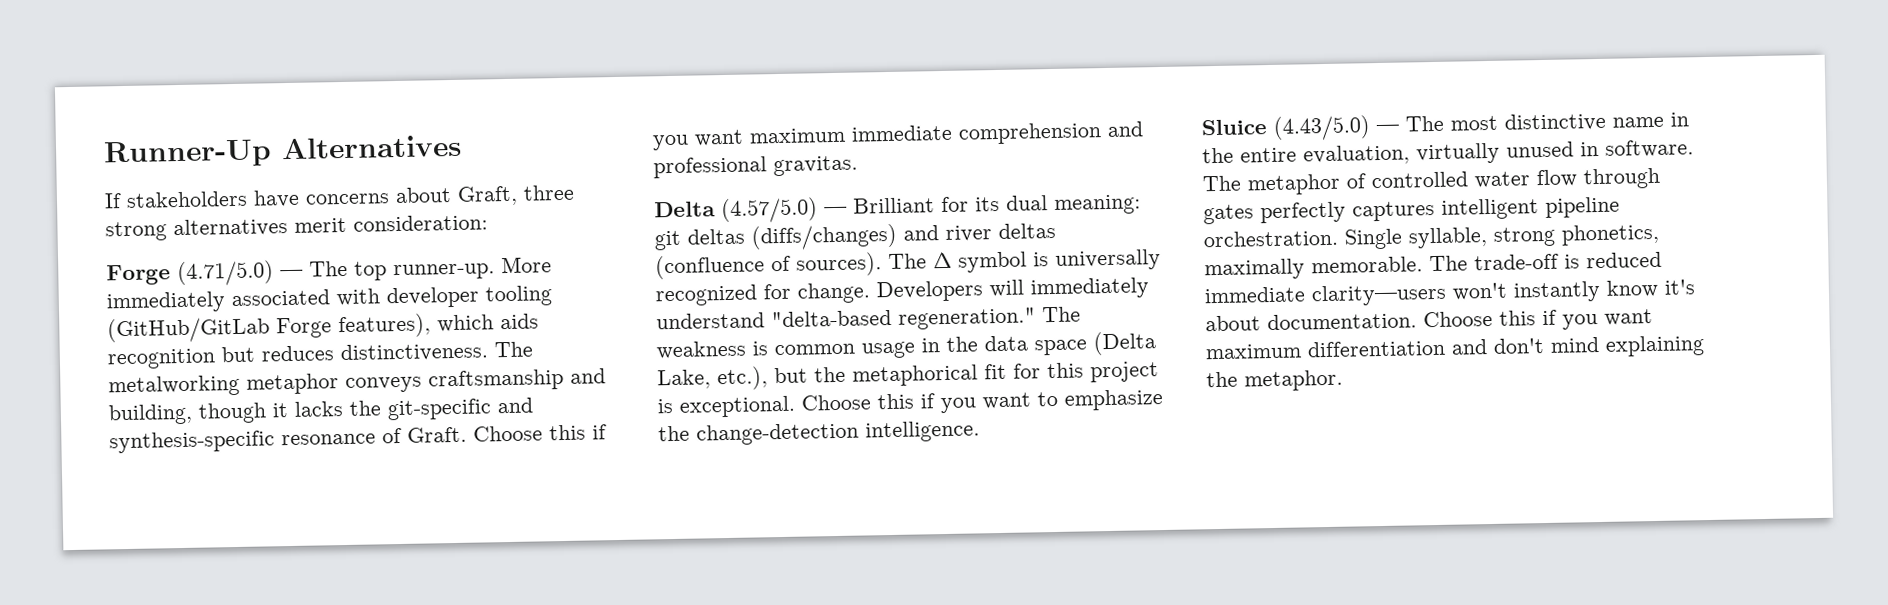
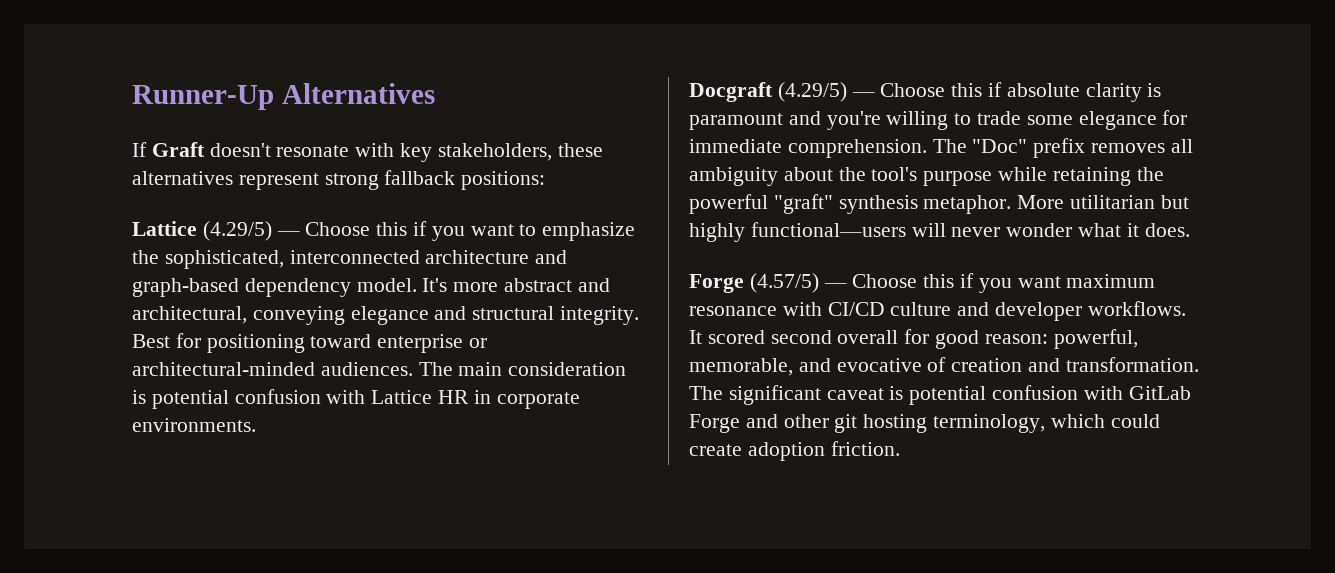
[126,184,575,208] [105,214,488,242] [106,256,552,287] [106,285,552,314] [107,313,539,344] [107,341,533,370] [108,368,606,398] [108,397,533,426] [109,424,607,454] [652,121,1143,151] [653,155,858,179] [654,194,1141,224] [654,222,1056,251] [655,249,1161,280] [655,277,1149,307] [656,306,1081,330] [656,331,1156,360] [657,361,1159,391] [657,395,796,418] stakeholders have concerns about Graft, three strong alternatives merit consideration: // Forge (4.71/5.0) — The top runner-up. More immediately associated with developer tooling (GitHub/GitLab Forge features), which aids recognition but reduces distinctiveness. The metalworking metaphor conveys craftsmanship and building, though it lacks the git-specific and synthesis-specific resonance of Graft. Choose this if you want maximum immediate comprehension and professional gravitas. // Delta (4.57/5.0) — Brilliant for its dual meaning: git deltas (diffs/changes) and river deltas (confluence of sources). The Δ symbol is universally recognized for change. Developers will immediately understand "delta-based regeneration." The weakness is common usage in the data space (Delta Lake, etc.), but the metaphorical fit for this project is exceptional. -> [151,142,603,162] [132,170,546,190] [132,221,300,241] Graft doesn't resonate with key stakeholders, these alternatives represent strong fallback positions: // Lattice (4.29/5) —
[696,420,980,446] [1201,112,1689,141] [1202,139,1694,166] [1202,167,1661,196] [1203,196,1620,225] [1203,223,1660,250] [1204,251,1662,281] [1204,279,1695,307] [1205,309,1653,332] [1205,335,1705,360] [1206,369,1343,392] change-detection intelligence. // Sluice (4.43/5.0) — The most distinctive name in the entire evaluation, virtually unused in software. The metaphor of controlled water flow through gates perfectly captures intelligent pipeline orchestration. Single syllable, strong phonetics, maximally memorable. The trade-off is reduced immediate clarity—users won't instantly know it's about documentation. Choose this if you want maximum differentiation and don't mind explaining the metaphor. -> [164,250,568,269] [132,278,610,297] [132,306,640,325] [132,333,488,353] [132,362,627,376] [132,389,580,409] [132,418,256,432] [689,82,1162,102] [689,110,1188,130] [689,138,1193,158] [689,167,1164,186] [689,194,1189,214] [689,222,1190,242] [689,273,1156,293] [689,301,1186,321] [689,329,1138,349] [689,357,1199,376] [689,385,1191,405] [689,414,1160,433] [689,441,900,461] sophisticated, interconnected architecture and graph-based dependency model. It's more abstract and architectural, conveying elegance and structural integrity. Best for positioning toward enterprise or architectural-minded audiences. The main consideration is potential confusion with Lattice HR in corporate environments. // Docgraft (4.29/5) — Choose this if absolute clarity is paramount and you're willing to trade some elegance for immediate comprehension. The "Doc" prefix removes all ambiguity about the tool's purpose while retaining the powerful "graft" synthesis metaphor. More utilitarian but highly functional—users will never wonder what it does. // Forge (4.57/5) — Choose this if you want maximum resonance with CI/CD culture and developer workflows. It scored second overall for good reason: powerful, memorable, and evocative of creation and transformation. The significant caveat is potential confusion with GitLab Forge and other git hosting terminology, which could create adoption friction.

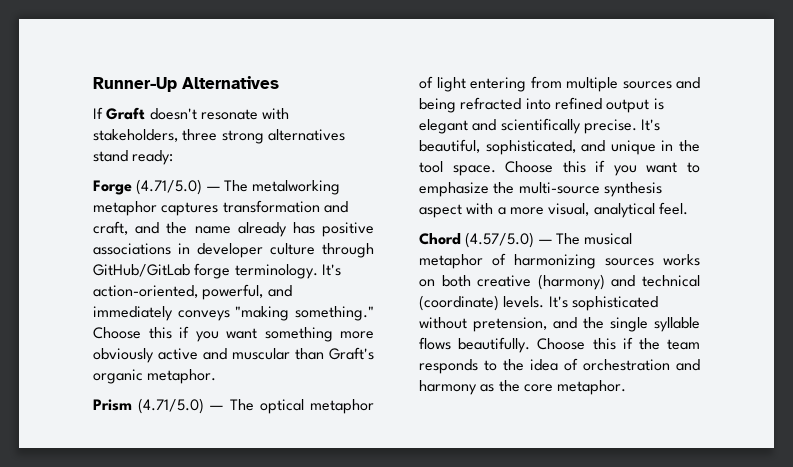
[400,143,603,162] [132,170,546,190] [132,221,300,241] key stakeholders, these alternatives represent strong fallback positions: // Lattice (4.29/5) — -> [93,129,345,144] [93,150,174,165] [93,179,341,195] [93,200,348,216] [93,221,374,237] [93,243,374,258] [93,263,341,279] [93,284,292,300] [93,306,375,321] [93,326,374,342] [93,347,374,363] [93,369,217,384] [93,398,375,414] [419,76,700,92] [419,97,664,113] [419,118,661,134] [419,139,700,155] [419,161,496,176] stakeholders, three strong alternatives stand ready: // Forge (4.71/5.0) — The metalworking metaphor captures transformation and craft, and the name already has positive associations in developer culture through GitHub/GitLab forge terminology. It's action-oriented, powerful, and immediately conveys "making something." Choose this if you want something more obviously active and muscular than Graft's organic metaphor. // Prism (4.71/5.0) — The optical metaphor of light entering from multiple sources and being refracted into refined output is elegant and scientifically precise. It's beautiful, sophisticated, and unique in the tool space.
[164,250,568,269] [132,278,610,297] [132,306,640,325] [132,333,488,353] [132,362,627,376] [132,389,580,409] [132,418,256,432] [689,82,1162,102] [689,110,1188,130] [689,138,1193,158] [689,167,1164,186] [689,194,1189,214] [689,222,1190,242] [689,273,1156,293] [689,301,1186,321] [689,329,1138,349] [689,357,1199,376] [689,385,1191,405] [689,414,1160,433] [689,441,900,461] sophisticated, interconnected architecture and graph-based dependency model. It's more abstract and architectural, conveying elegance and structural integrity. Best for positioning toward enterprise or architectural-minded audiences. The main consideration is potential confusion with Lattice HR in corporate environments. // Docgraft (4.29/5) — Choose this if absolute clarity is paramount and you're willing to trade some elegance for immediate comprehension. The "Doc" prefix removes all ambiguity about the tool's purpose while retaining the powerful "graft" synthesis metaphor. More utilitarian but highly functional—users will never wonder what it does. // Forge (4.57/5) — Choose this if you want maximum resonance with CI/CD culture and developer workflows. It scored second overall for good reason: powerful, memorable, and evocative of creation and transformation. The significant caveat is potential confusion with GitLab Forge and other git hosting terminology, which could create adoption friction. -> [518,182,662,197] [419,202,688,218] [419,232,633,248] [419,253,700,269] [419,274,700,290] [419,295,658,311] [419,317,700,332] [419,337,700,353] [419,358,700,374] [419,380,627,395] multi-source synthesis aspect with a more visual, analytical feel. // Chord (4.57/5.0) — The musical metaphor of harmonizing sources works on both creative (harmony) and technical (coordinate) levels. It's sophisticated without pretension, and the single syllable flows beautifully. Choose this if the team responds to the idea of orchestration and harmony as the core metaphor.

